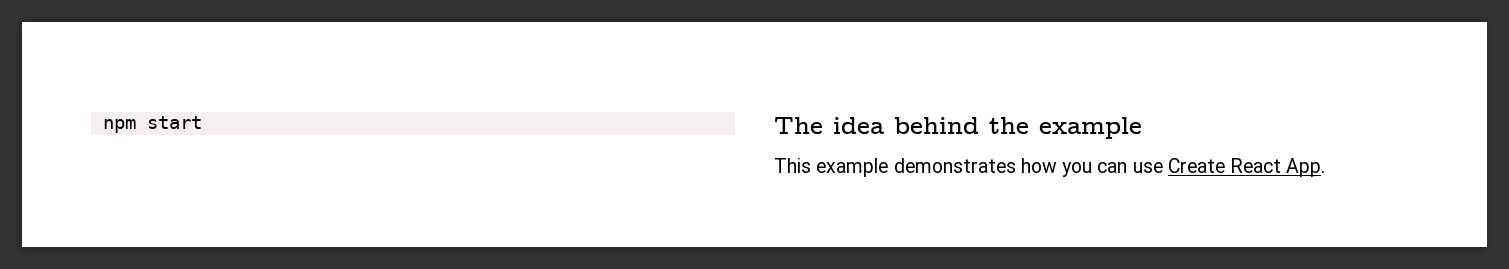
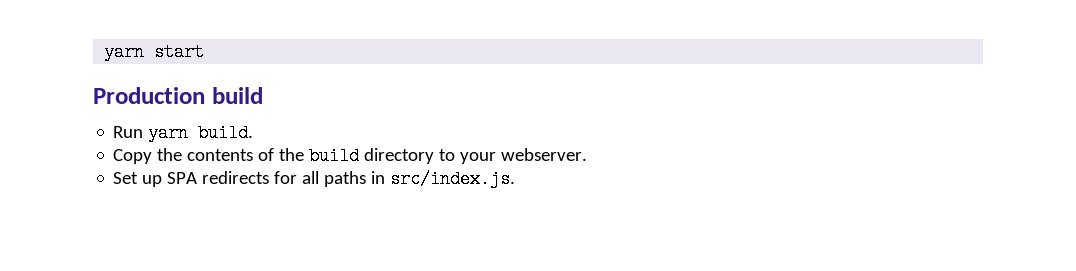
[102,119,136,133] npm -> [104,43,145,61] yarn
[774,117,1142,139] [774,158,1326,177] The idea behind the example // This example demonstrates how you can use Create React App. -> [93,87,263,104] [113,124,254,142] [113,147,588,165] [113,170,516,188] Production build // Run yarn build. // Copy the contents of the build directory to your webserver. // Set up SPA redirects for all paths in src/index.js.

